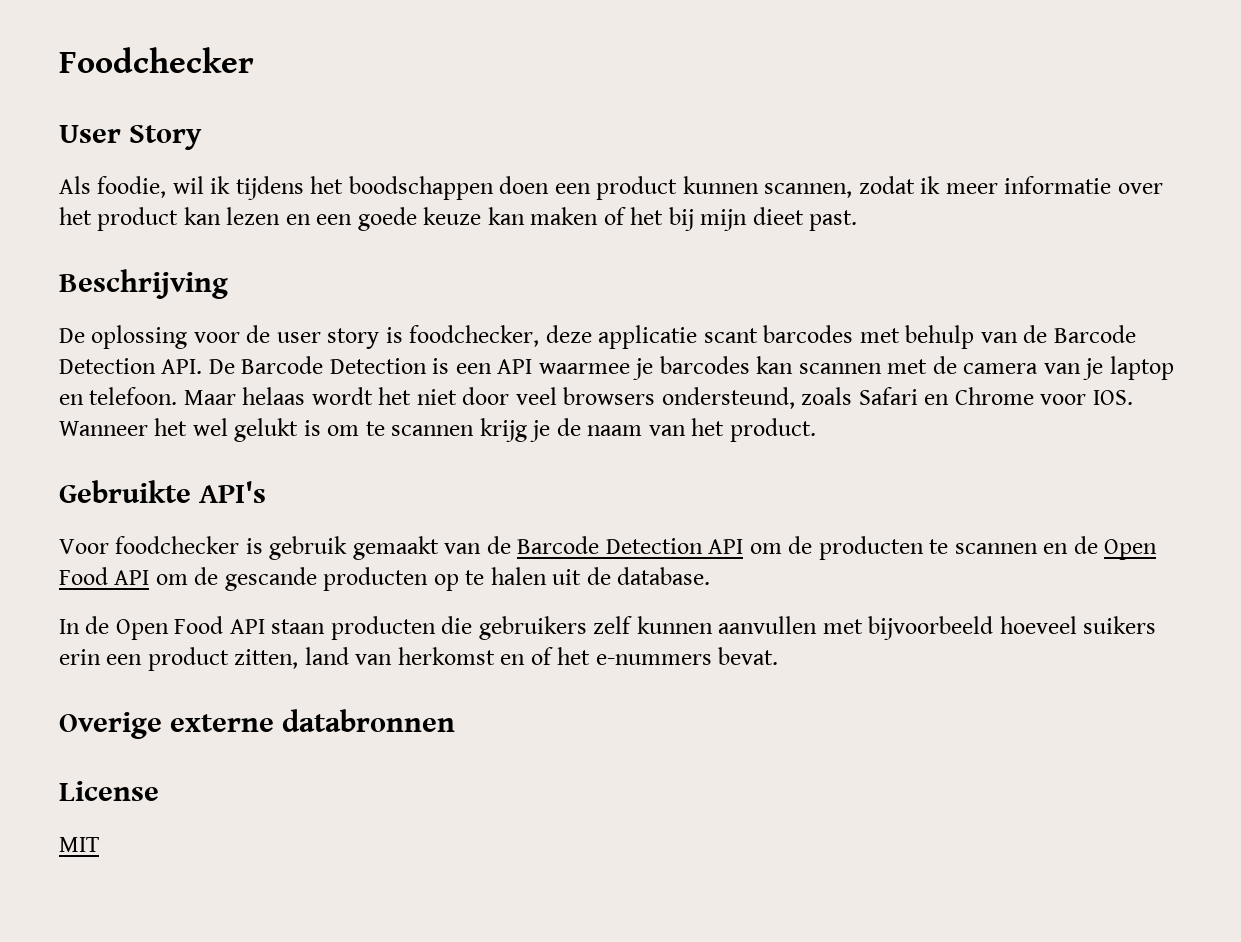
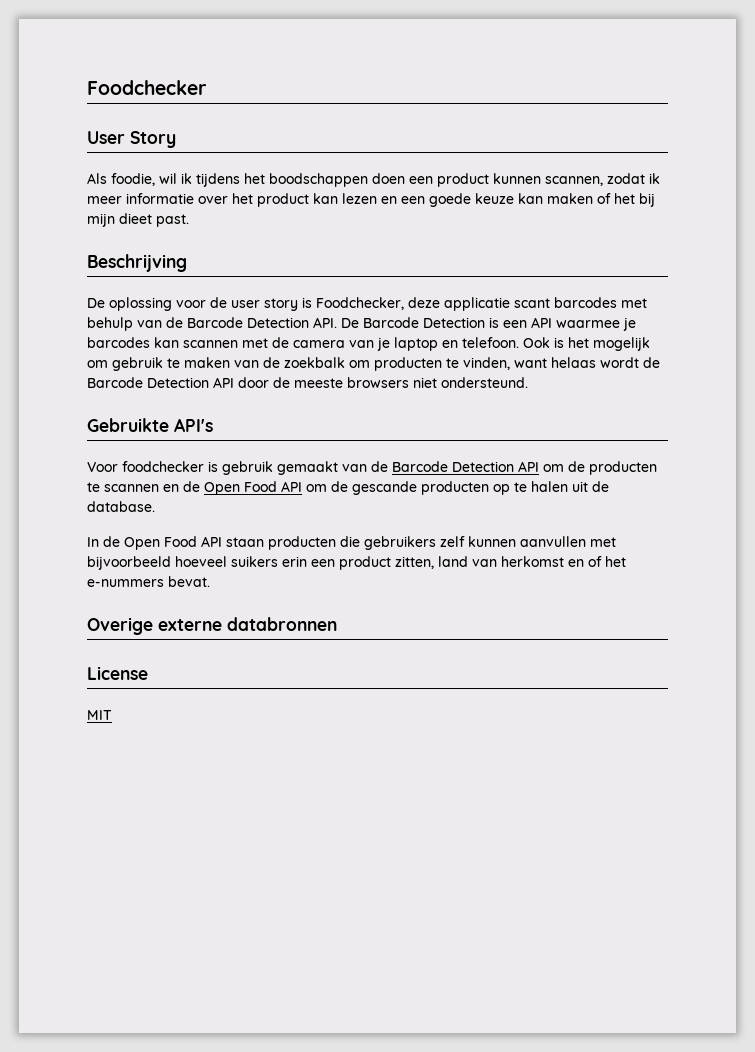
[409,325,540,347] foodchecker, -> [316,297,404,310] Foodchecker,
[183,387,1133,409] [59,418,816,442] Maar helaas wordt het niet door veel browsers ondersteund, zoals Safari en Chrome voor IOS. Wanneer het wel gelukt is om te scannen krijg je de naam van het product. -> [523,337,650,351] [87,357,660,371] [87,377,528,388] Ook is het mogelijk om gebruik te maken van de zoekbalk om producten te vinden, want helaas wordt de Barcode Detection API door de meeste browsers niet ondersteund.

